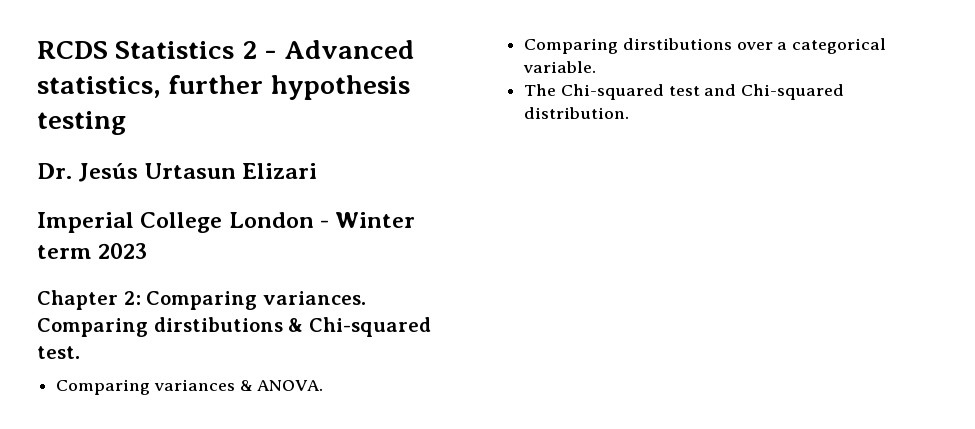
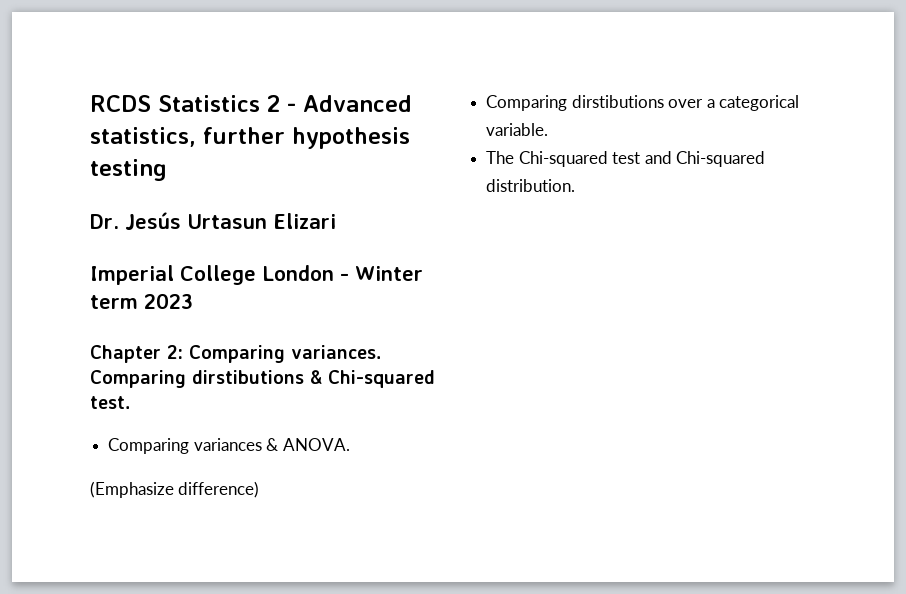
(324, 385) none -> [90,481,260,498] // (Emphasize difference)

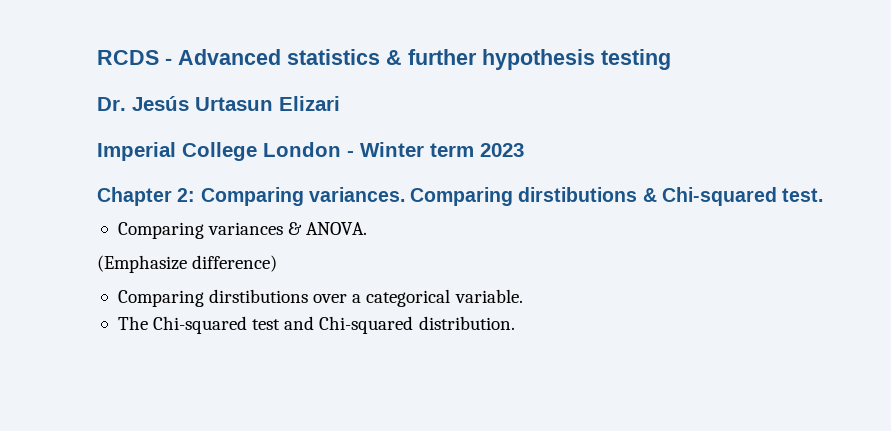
[158,95,412,112] [90,127,196,147] Statistics 2 - Advanced statistics, -> [165,49,402,65] - Advanced statistics &

